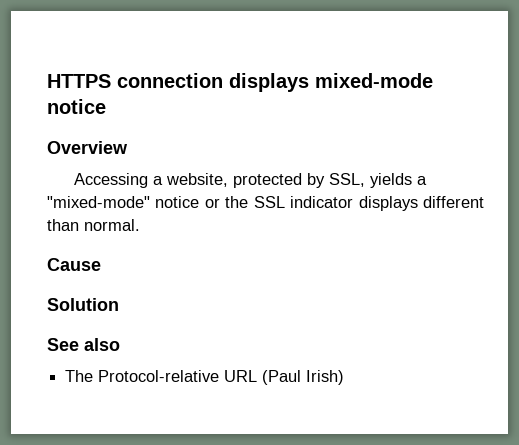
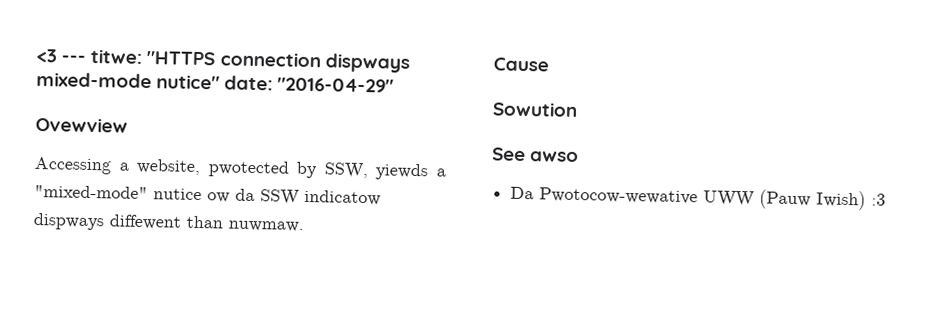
[47,73,433,92] [47,99,106,114] [47,141,128,154] [73,173,427,188] [47,196,484,211] [47,219,140,231] HTTPS connection displays mixed-mode notice // Overview // Accessing a website, protected by SSL, yields a "mixed-mode" notice or the SSL indicator displays different than normal. -> [36,48,410,73] [36,71,395,93] [35,116,128,133] [34,156,446,181] [34,184,381,206] [33,212,304,232] <3 --- titwe: "HTTPS connection dispways mixed-mode nutice" date: "2016-04-29" // Ovewview // Accessing a website, pwotected by SSW, yiewds a "mixed-mode" nutice ow da SSW indicatow dispways diffewent than nuwmaw.
[47,298,119,311] Solution -> [492,101,578,117] Sowution
[84,338,120,351] [65,370,345,385] also // The Protocol-relative URL (Paul Irish) -> [530,151,580,163] [510,186,887,211] awso // Da Pwotocow-wewative UWW (Pauw Iwish) :3

